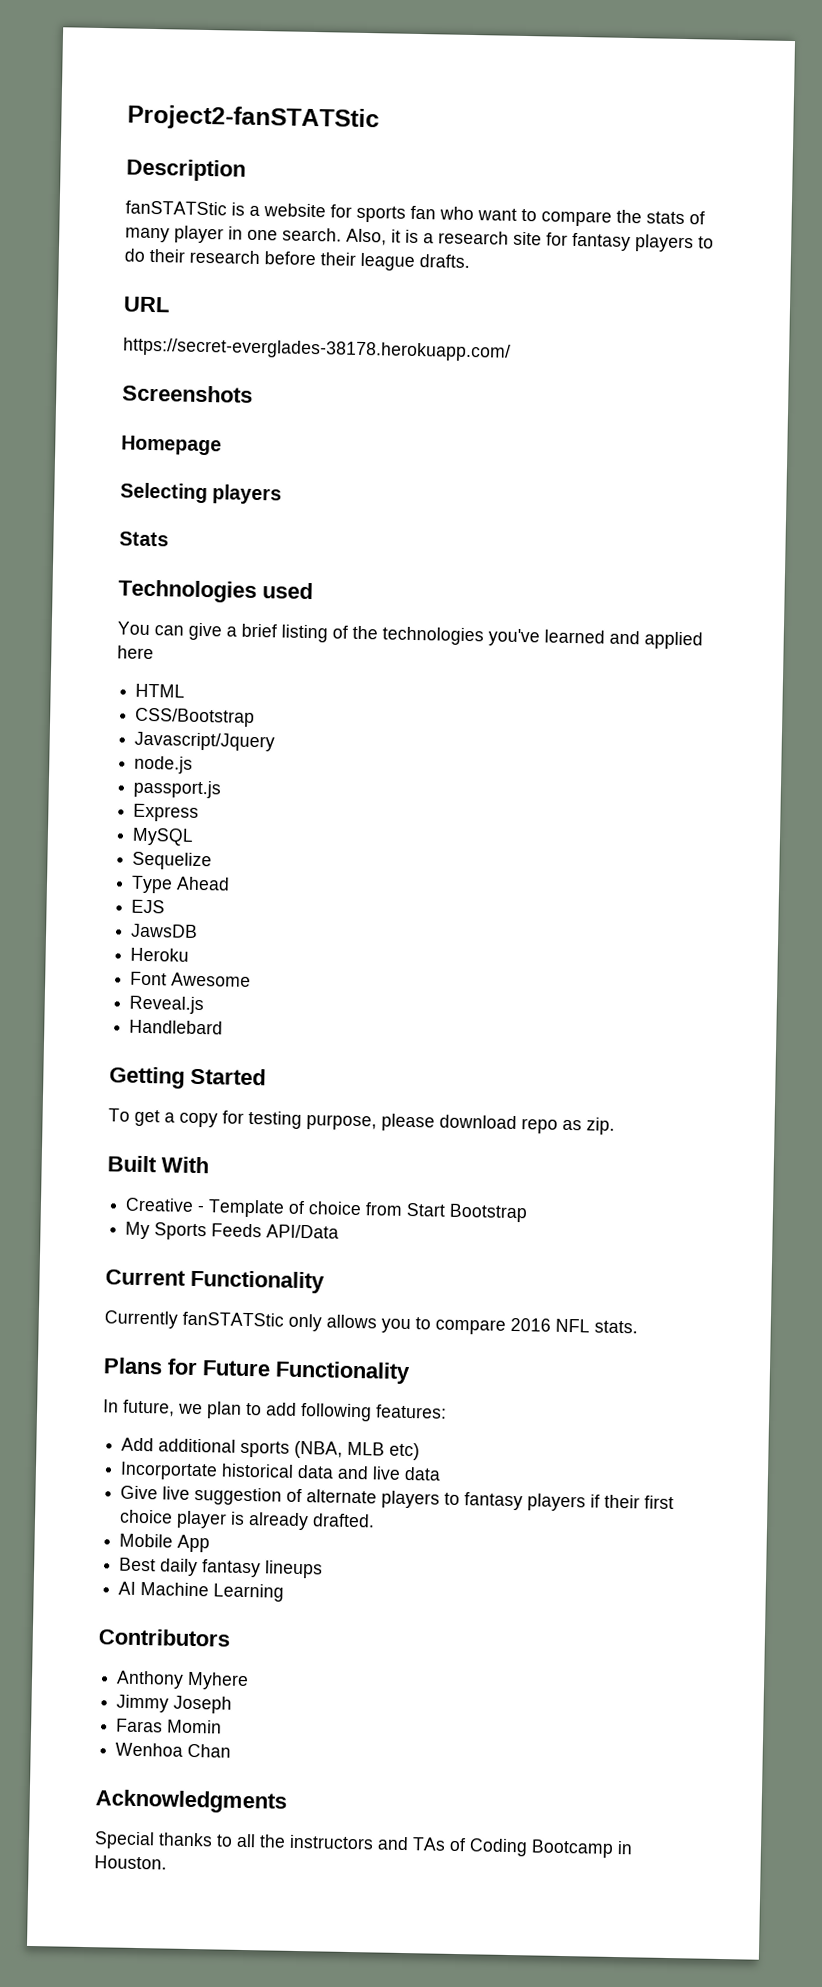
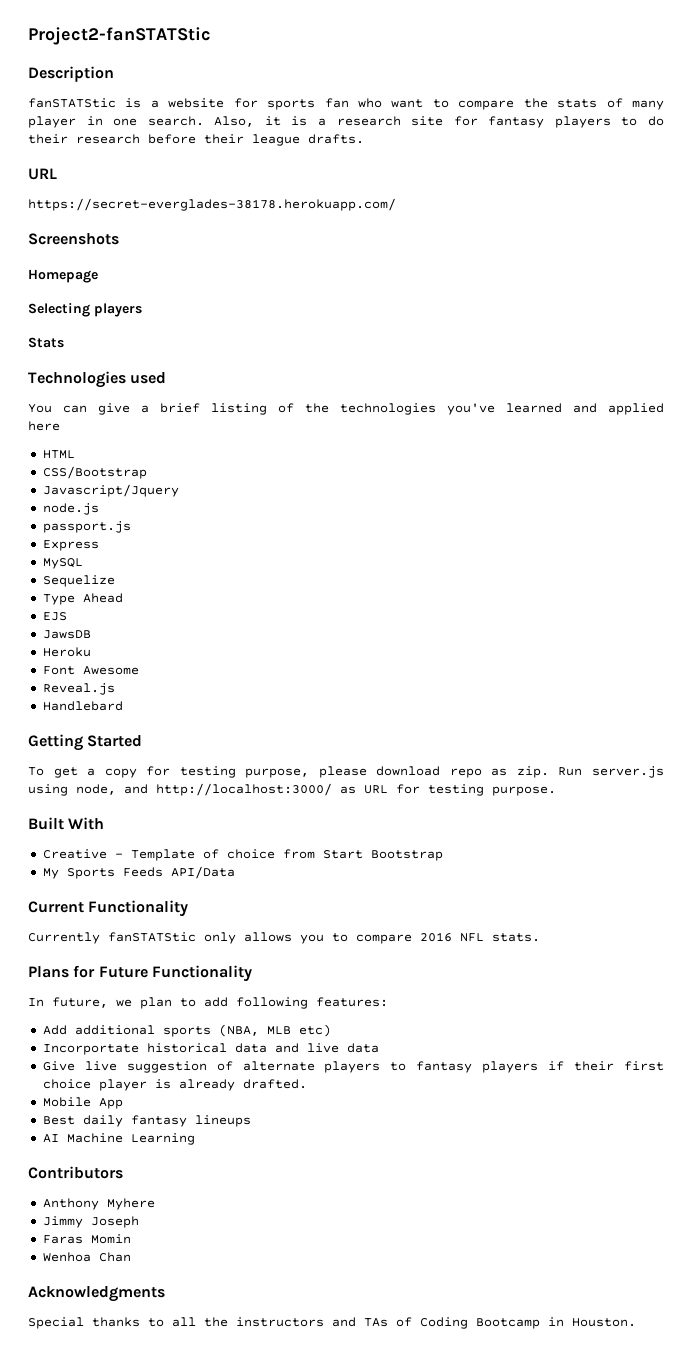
(615, 1126) none -> [558,766,664,778] [28,783,556,796] Run server.js using node, and http://localhost:3000/ as URL for testing purpose.

